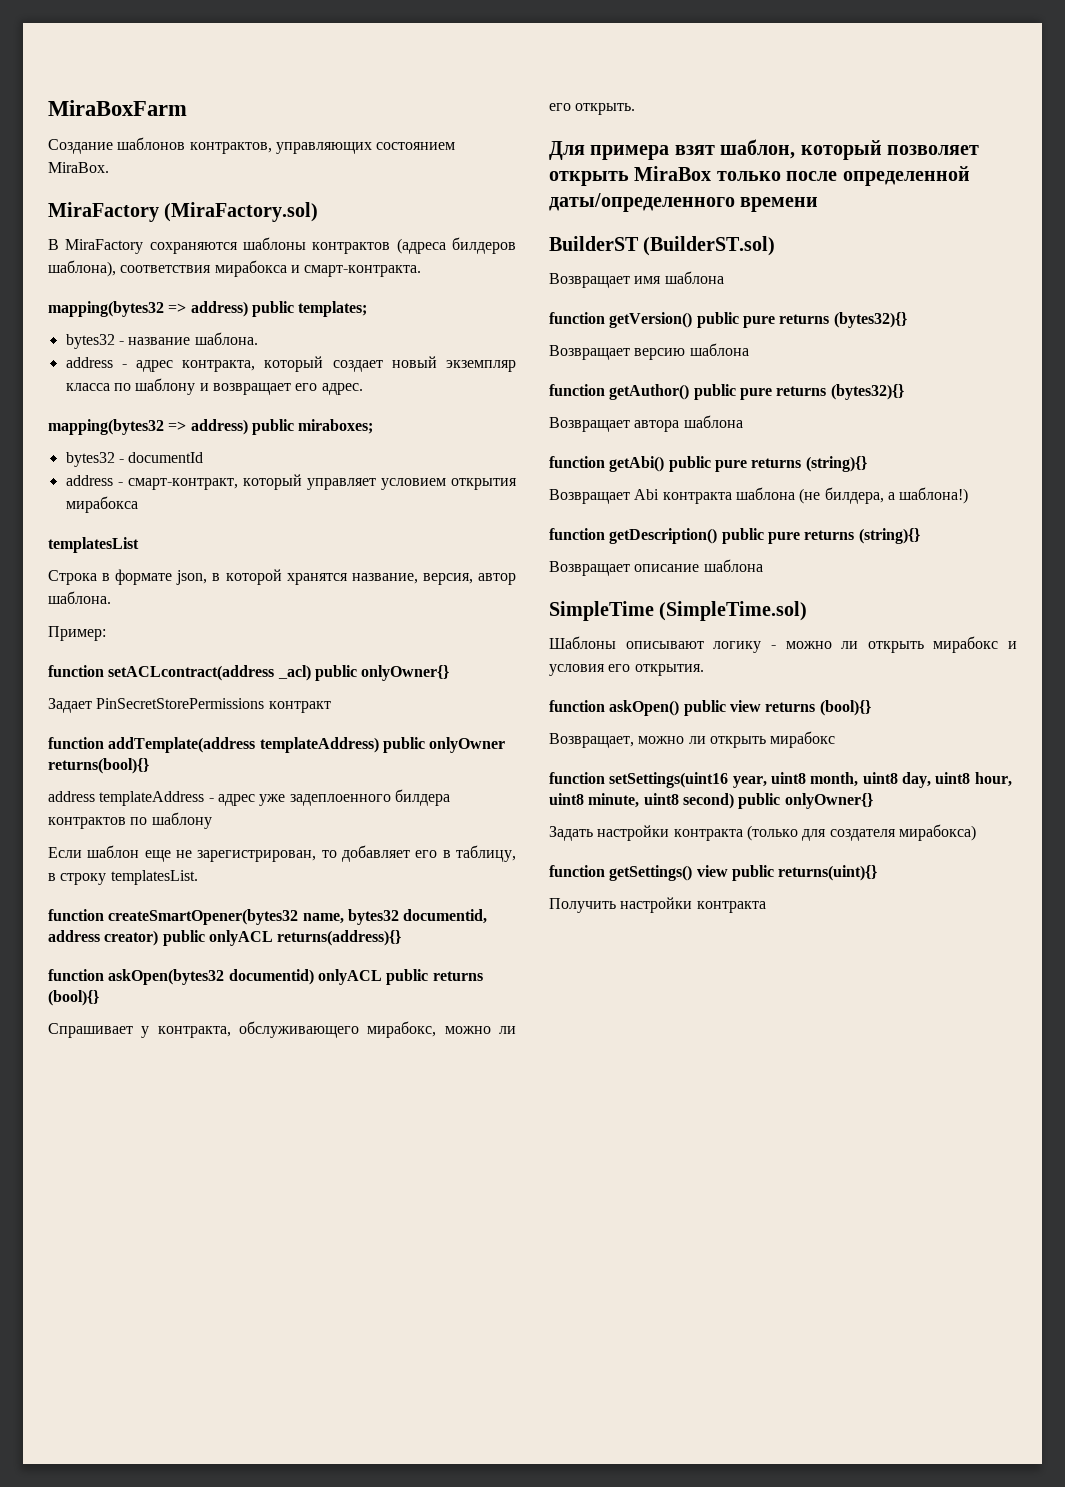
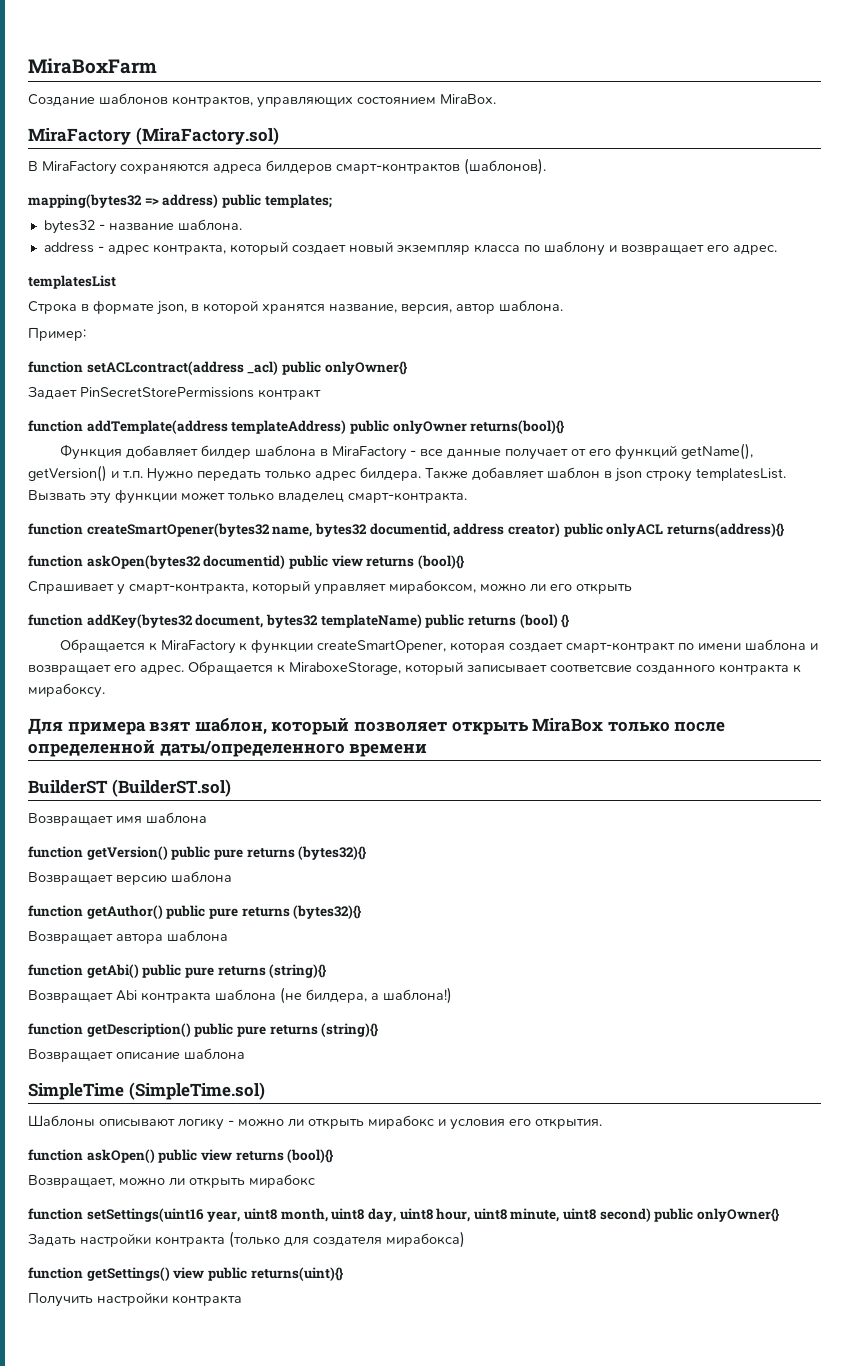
[243,237,516,254] [48,260,422,277] шаблоны контрактов (адреса билдеров шаблона), соответствия мирабокса и смарт-контракта. -> [213,158,546,175] адреса билдеров смарт-контрактов (шаблонов).
[48,419,374,435] [65,452,204,467] [65,474,517,490] [65,496,138,513] // mapping(bytes32 => address) public miraboxes; // bytes32 - documentId // address - смарт-контракт, который управляет условием открытия мирабокса -> (777, 250) none
[48,789,450,806] [48,812,212,829] [48,845,516,862] [48,870,198,885] address templateAddress - адрес уже задеплоенного билдера контрактов по шаблону // Если шаблон еще не зарегистрирован, то добавляет его в таблицу, в строку templatesList. -> [59,443,753,460] [28,465,786,482] [28,489,467,504] Функция добавляет билдер шаблона в MiraFactory - все данные получает от его функций getName(), getVersion() и т.п. Нужно передать только адрес билдера. Также добавляет шаблон в json строку templatesList. Вызвать эту функции может только владелец смарт-контракта.
[317,969,429,985] onlyACL public -> [288,555,363,569] public view
[157,1021,516,1038] [549,103,636,115] контракта, обслуживающего мирабокс, можно ли его открыть. -> [129,580,632,595] [28,614,570,628] [59,639,818,654] [28,661,801,675] [28,683,105,698] смарт-контракта, который управляет мирабоксом, можно ли его открыть // function addKey(bytes32 document, bytes32 templateName) public returns (bool) {} // Обращается к MiraFactory к функции createSmartOpener, которая создает смарт-контракт по имени шаблона и возвращает его адрес. Обращается к MiraboxeStorage, который записывает соответсвие созданного контракта к мирабоксу.

